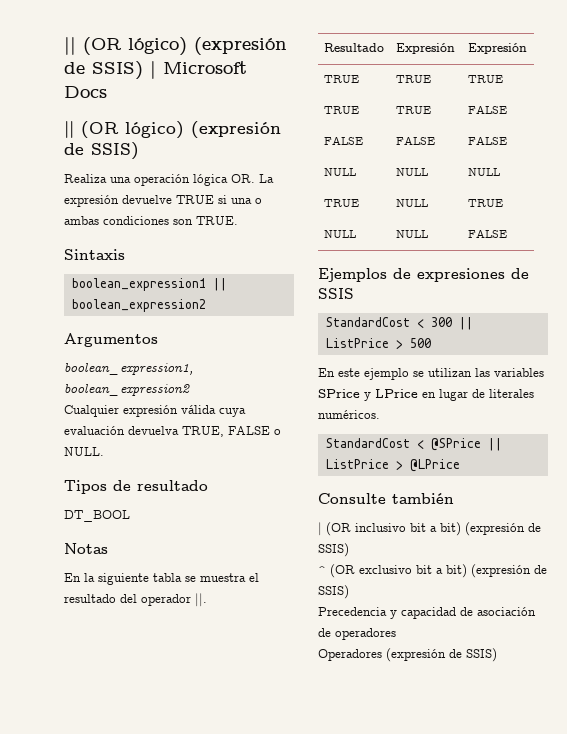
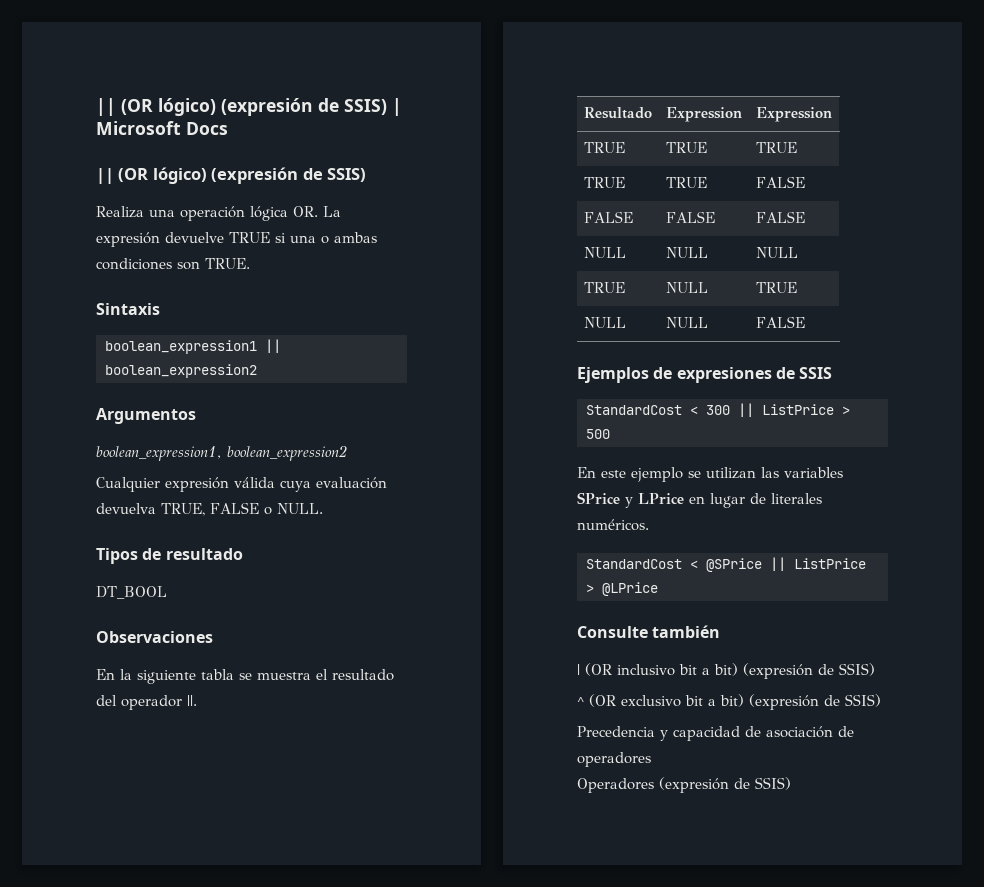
[64,543,108,554] Notas -> [96,631,213,643] Observaciones
[395,43,455,54] [467,43,527,54] Expresión | Expresión -> [665,107,742,122] [755,107,832,122] Expression | Expression

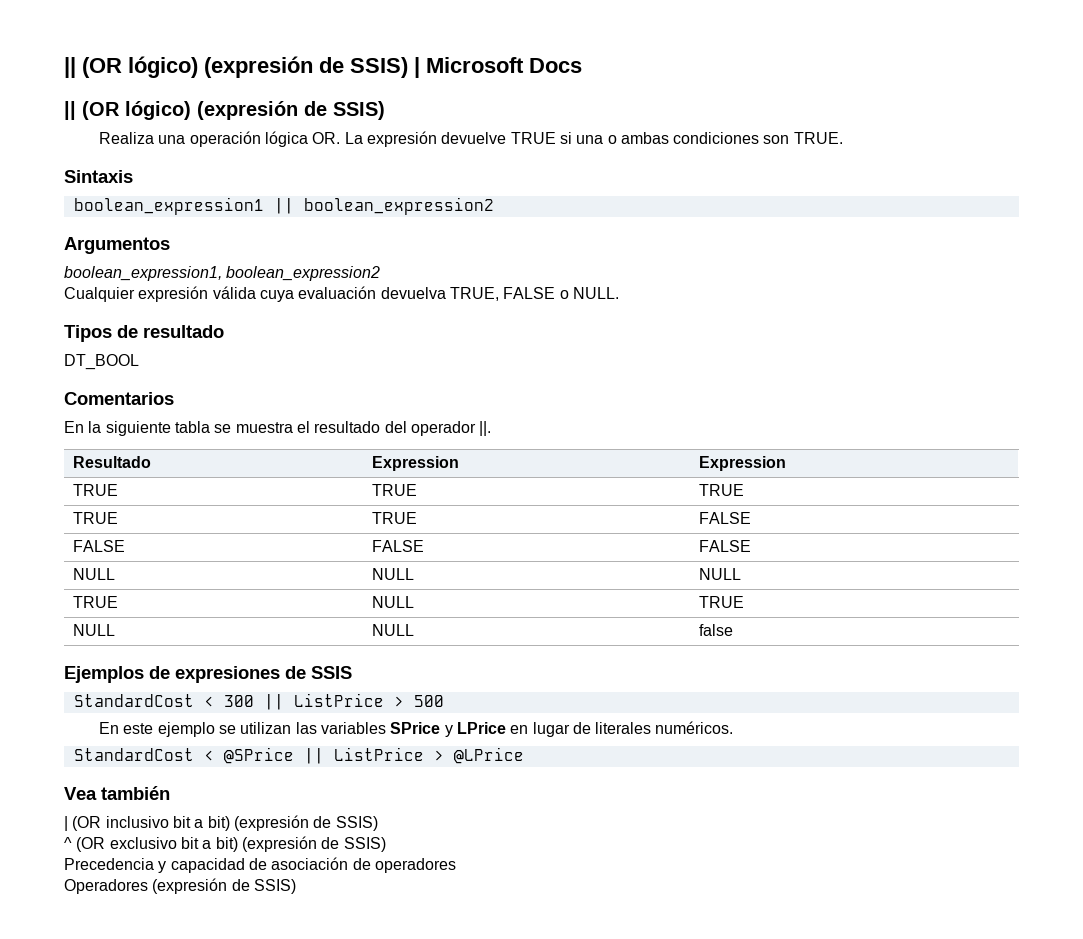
[96,631,213,643] Observaciones -> [64,392,174,405] Comentarios
[755,316,805,328] FALSE -> [698,624,733,636] false
[577,626,648,638] Consulte -> [64,787,97,800] Vea

